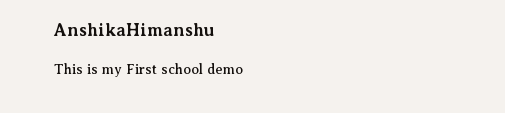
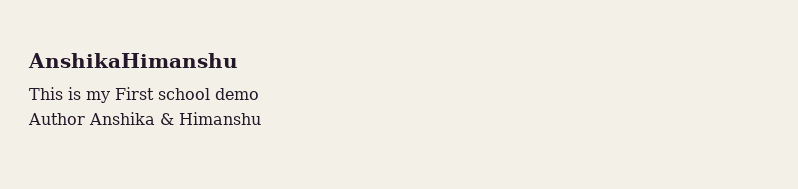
(243, 68) none -> [28,112,261,125] // Author Anshika & Himanshu

